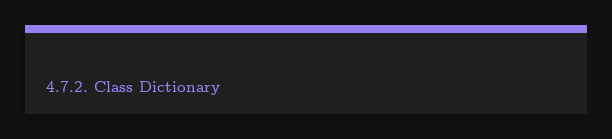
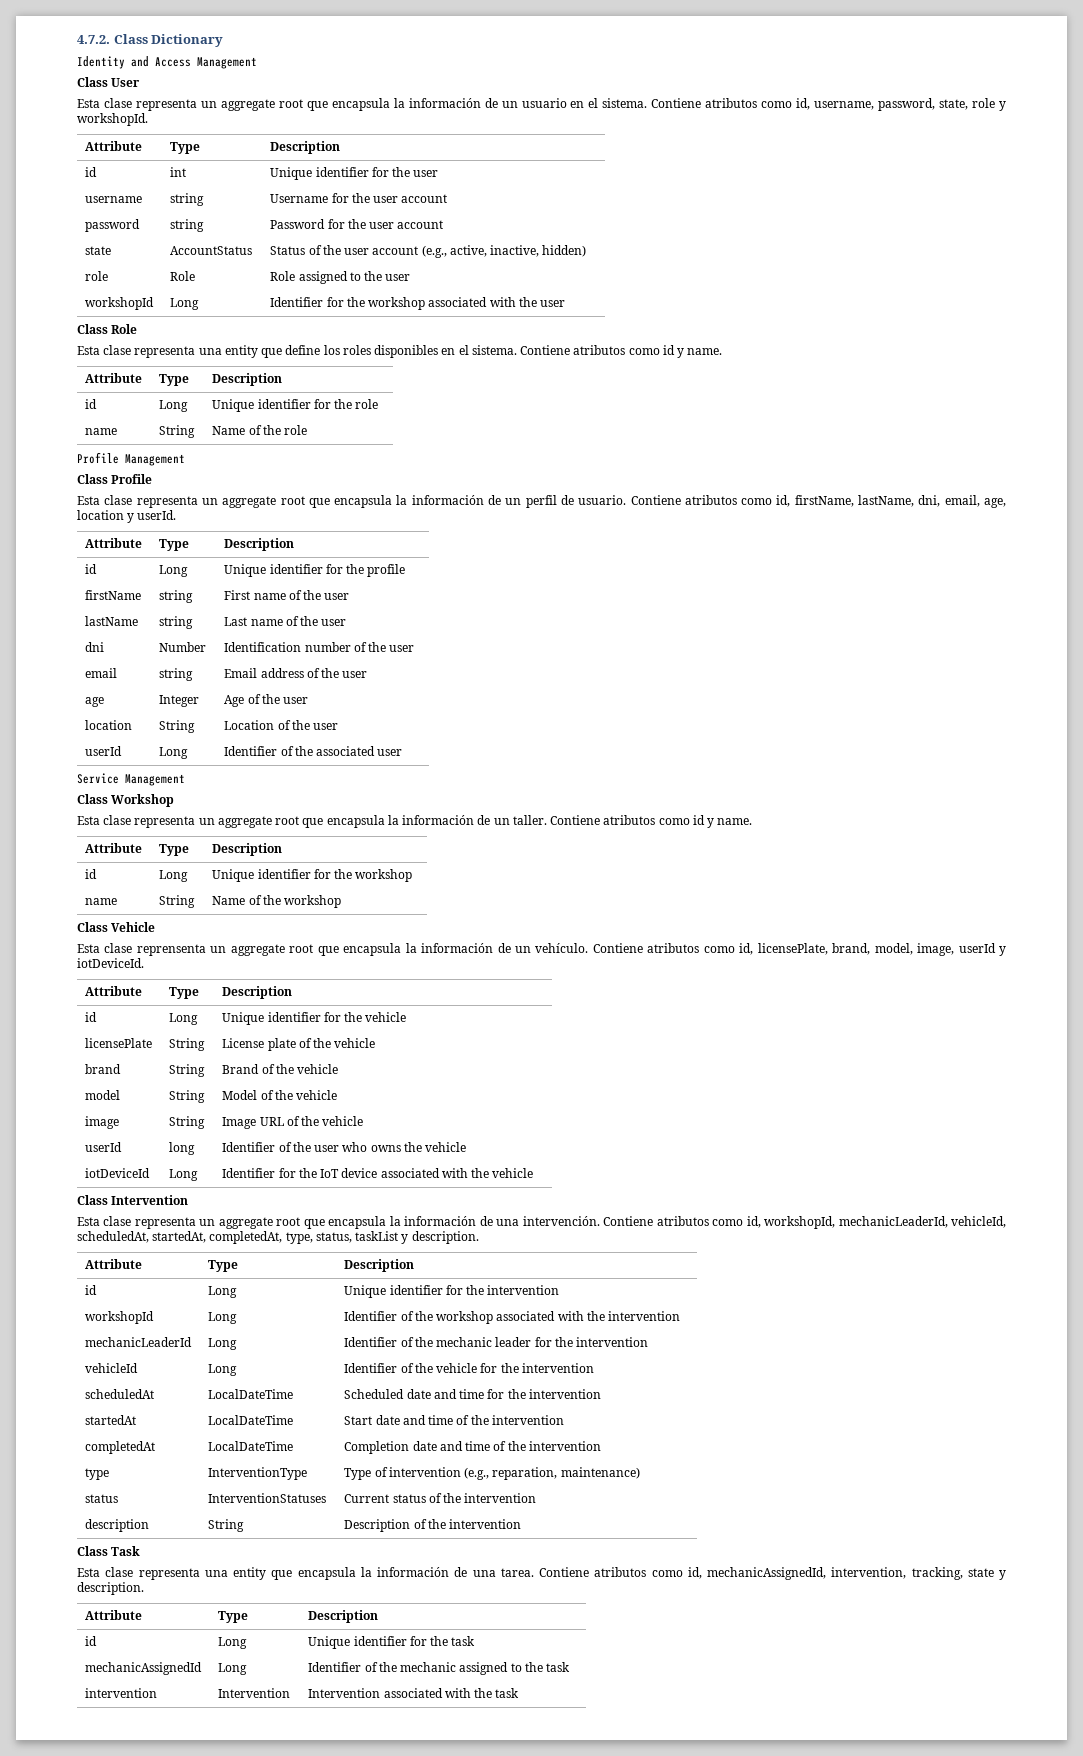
(220, 88) none -> [77,56,257,69] [77,77,141,87] [77,98,1007,111] [77,113,148,126] [85,141,143,151] [170,142,201,154] [270,141,341,154] [85,167,98,177] [170,167,187,177] [270,167,439,180] [85,196,143,203] [170,193,205,206] [270,193,448,203] [85,219,141,232] [170,219,205,232] [270,219,444,229] [85,246,112,255] [170,246,253,255] [270,245,587,258] [85,271,109,281] [170,271,196,281] [270,271,411,284] [85,297,155,310] [170,298,200,310] [270,297,566,310] [77,324,138,334] [77,345,723,358] [85,373,143,383] [159,374,190,386] [212,373,283,386] [85,399,98,409] [159,400,189,412] [212,399,379,412] [85,428,118,435] [159,425,196,438] [212,425,308,435] [77,452,185,466] [77,474,153,484] [77,495,1007,508] [77,510,177,523] [85,538,143,548] [159,539,190,551] [224,538,295,551] [85,564,98,574] [159,565,189,577] [224,564,406,577] [85,590,142,600] [159,590,194,603] [224,590,350,600] [85,616,139,626] [159,616,194,629] [224,616,347,626] [85,642,105,652] [159,642,207,652] [224,642,415,652] [85,668,118,678] [159,668,194,681] [224,668,368,678] [85,697,105,707] [159,695,200,707] [224,694,309,707] [85,720,133,730] [159,720,196,733] [224,720,339,730] [85,746,123,756] [159,747,189,759] [224,746,403,756] [77,773,185,786] [77,794,175,807] [77,815,753,828] [85,843,143,853] [159,844,190,856] [212,843,283,856] [85,869,98,879] [159,870,189,882] [212,869,413,882] [85,898,118,905] [159,895,196,908] [212,895,342,908] [77,922,156,932] [77,943,1007,956] [77,958,144,968] [85,986,143,996] [169,987,200,999] [222,986,293,999] [85,1012,98,1022] [169,1013,199,1025] [222,1012,407,1025] [85,1038,153,1048] [169,1038,206,1051] [222,1038,376,1051] [85,1064,122,1074] [169,1064,206,1077] [222,1064,339,1074] [85,1090,121,1100] [169,1090,206,1103] [222,1090,338,1100] [85,1116,120,1129] [169,1116,206,1129] [222,1116,364,1129] [85,1142,123,1152] [169,1142,196,1155] [222,1142,467,1152] [85,1168,151,1178] [169,1169,199,1181] [222,1168,534,1178] [77,1195,189,1205] [77,1216,1007,1229] [77,1231,479,1244] [85,1259,143,1269] [208,1260,239,1272] [344,1259,415,1272] [85,1285,98,1295] [208,1286,238,1298] [344,1285,560,1298] [85,1311,155,1324] [208,1312,238,1324] [344,1311,681,1324] [85,1337,193,1347] [208,1338,238,1350] [344,1337,649,1347] [85,1363,139,1373] [208,1364,238,1376] [344,1363,594,1373] [85,1389,155,1399] [208,1389,294,1399] [344,1389,601,1399] [85,1415,137,1425] [208,1415,294,1425] [344,1415,564,1425] [85,1441,156,1454] [208,1441,294,1451] [344,1441,601,1454] [85,1468,110,1480] [208,1467,308,1480] [344,1467,640,1480] [85,1494,119,1503] [208,1493,327,1503] [344,1493,537,1503] [85,1519,150,1532] [208,1519,245,1532] [344,1519,522,1532] [77,1546,141,1556] [77,1567,1006,1580] [77,1582,144,1595] [85,1610,143,1620] [218,1611,249,1623] [308,1610,379,1623] [85,1636,98,1646] [218,1637,248,1649] [308,1636,476,1649] [85,1662,203,1675] [218,1663,248,1675] [308,1662,571,1675] [85,1688,158,1698] [218,1688,291,1698] [308,1688,520,1698] // Identity and Access Management // Class User // Esta clase representa un aggregate root que encapsula la información de un usuario en el sistema. Contiene atributos como id, username, password, state, role y workshopId. // Attribute | Type | Description // id | int | Unique identifier for the user // username | string | Username for the user account // password | string | Password for the user account // state | AccountStatus | Status of the user account (e.g., active, inactive, hidden) // role | Role | Role assigned to the user // workshopId | Long | Identifier for the workshop associated with the user // Class Role // Esta clase representa una entity que define los roles disponibles en el sistema. Contiene atributos como id y name. // Attribute | Type | Description // id | Long | Unique identifier for the role // name | String | Name of the role // Profile Management // Class Profile // Esta clase representa un aggregate root que encapsula la información de un perfil de usuario. Contiene atributos como id, firstName, lastName, dni, email, age, location y userId. // Attribute | Type | Description // id | Long | Unique identifier for the profile // firstName | string | First name of the user // lastName | string | Last name of the user // dni | Number | Identification number of the user // email | string | Email address of the user // age | Integer | Age of the user // location | String | Location of the user // userId | Long | Identifier of the associated user // Service Management // Class Workshop // Esta clase representa un aggregate root que encapsula la información de un taller. Contiene atributos como id y name. // Attribute | Type | Description // id | Long | Unique identifier for the workshop // name | String | Name of the workshop // Class Vehicle // Esta clase reprensenta un aggregate root que encapsula la información de un vehículo. Contiene atributos como id, licensePlate, brand, model, image, userId y iotDeviceId. // Attribute | Type | Description // id | Long | Unique identifier for the vehicle // licensePlate | String | License plate of the vehicle // brand | String | Brand of the vehicle // model | String | Model of the vehicle // image | String | Image URL of the vehicle // userId | long | Identifier of the user who owns the vehicle // iotDeviceId | Long | Identifier for the IoT device associated with the vehicle // Class Intervention // Esta clase representa un aggregate root que encapsula la información de una intervención. Contiene atributos como id, workshopId, mechanicLeaderId, vehicleId, scheduledAt, startedAt, completedAt, type, status, taskList y description. // Attribute | Type | Description // id | Long | Unique identifier for the intervention // workshopId | Long | Identifier of the workshop associated with the intervention // mechanicLeaderId | Long | Identifier of the mechanic leader for the intervention // vehicleId | Long | Identifier of the vehicle for the intervention // scheduledAt | LocalDateTime | Scheduled date and time for the intervention // startedAt | LocalDateTime | Start date and time of the intervention // completedAt | LocalDateTime | Completion date and time of the intervention // type | InterventionType | Type of intervention (e.g., reparation, maintenance) // status | InterventionStatuses | Current status of the intervention // description | String | Description of the intervention // Class Task // Esta clase representa una entity que encapsula la información de una tarea. Contiene atributos como id, mechanicAssignedId, intervention, tracking, state y description. // Attribute | Type | Description // id | Long | Unique identifier for the task // mechanicAssignedId | Long | Identifier of the mechanic assigned to the task // intervention | Intervention | Intervention associated with the task

